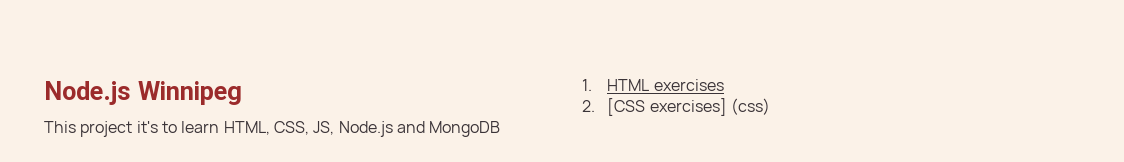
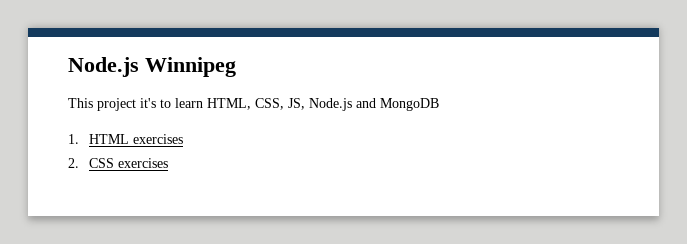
[607,98,770,116] [CSS exercises] (css) -> [88,158,168,168] CSS exercises

